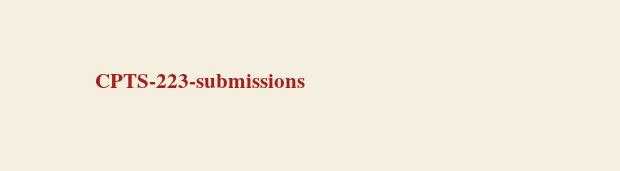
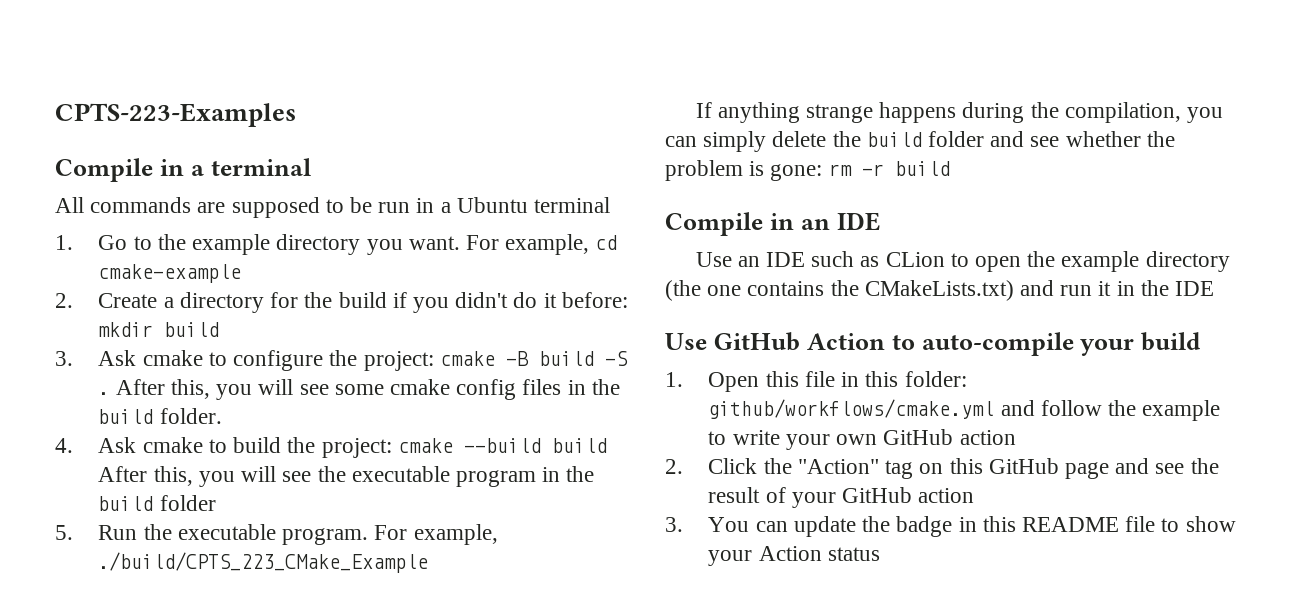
[95,74,305,88] CPTS-223-submissions -> [55,103,296,127] [55,158,311,182] [55,197,611,218] [55,234,618,255] [98,264,242,283] [55,292,628,313] [98,322,220,337] [55,350,628,371] [98,379,620,400] [98,408,222,424] [55,437,607,458] [98,466,595,487] [98,495,216,511] [55,524,498,545] [98,552,429,573] [695,102,1223,123] [665,131,1175,152] [665,160,950,181] [665,212,881,236] [695,251,1230,272] [665,280,1215,301] [665,332,1202,356] [665,371,967,392] [708,399,1221,421] [708,429,1016,450] [665,458,1219,479] [708,487,975,508] [665,516,1236,537] [708,546,880,566] CPTS-223-Examples // Compile in a terminal // All commands are supposed to be run in a Ubuntu terminal // 1. Go to the example directory you want. For example, cd cmake-example // 2. Create a directory for the build if you didn't do it before: mkdir build // 3. Ask cmake to configure the project: cmake -B build -S . After this, you will see some cmake config files in the build folder. // 4. Ask cmake to build the project: cmake --build build After this, you will see the executable program in the build folder // 5. Run the executable program. For example, ./build/CPTS_223_CMake_Example // If anything strange happens during the compilation, you can simply delete the build folder and see whether the problem is gone: rm -r build // Compile in an IDE // Use an IDE such as CLion to open the example directory (the one contains the CMakeLists.txt) and run it in the IDE // Use GitHub Action to auto-compile your build // 1. Open this file in this folder: github/workflows/cmake.yml and follow the example to write your own GitHub action // 2. Click the "Action" tag on this GitHub page and see the result of your GitHub action // 3. You can update the badge in this README file to show your Action status

